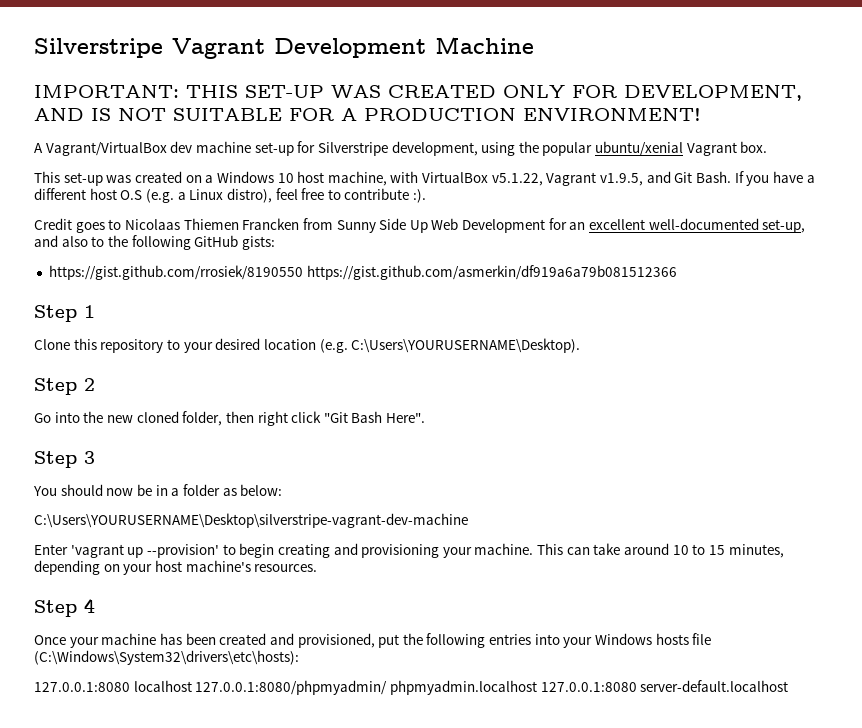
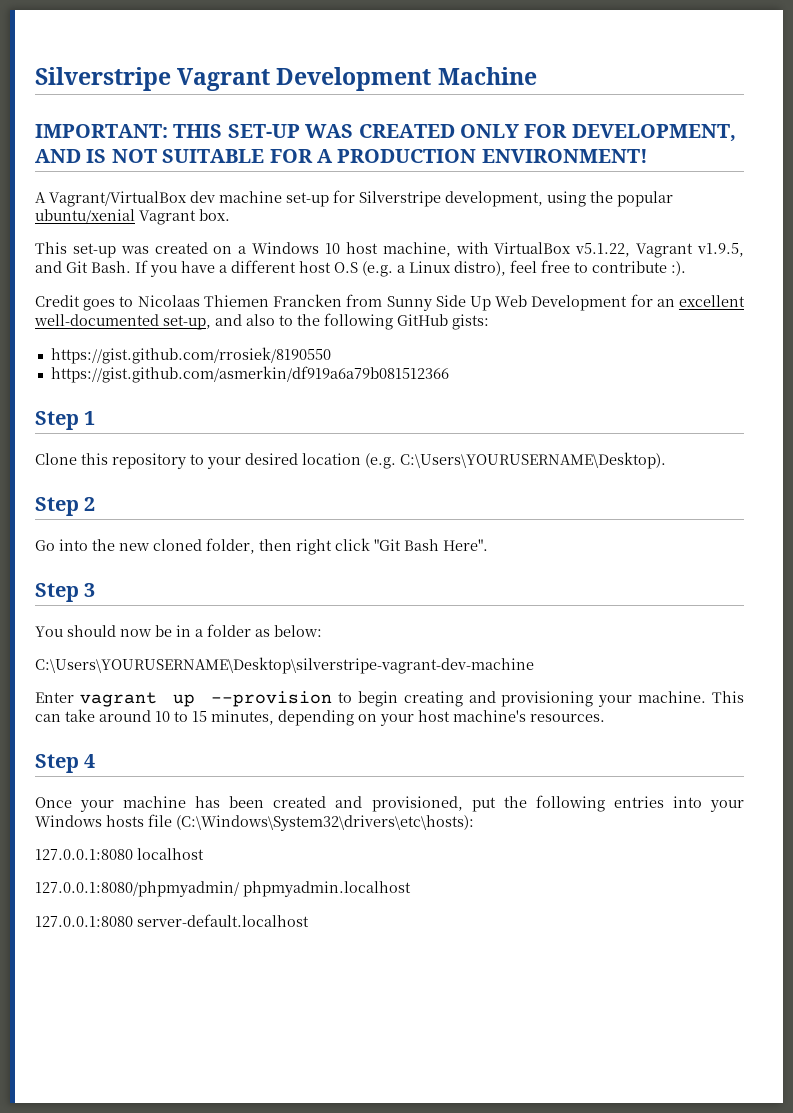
(303, 272) none -> (331, 355) //
[70,544,219,558] 'vagrant up --provision' -> [79,691,333,707] vagrant up --provision
(192, 686) none -> (204, 854) //
(537, 687) none -> (411, 889) //

